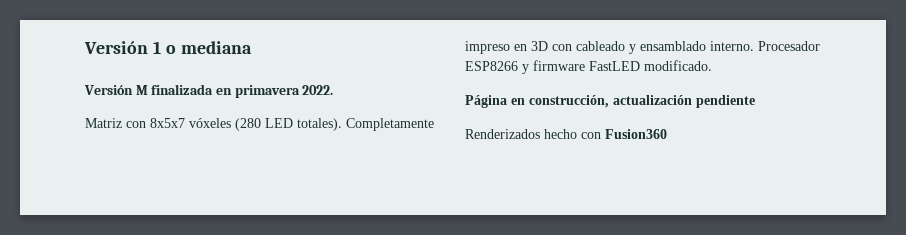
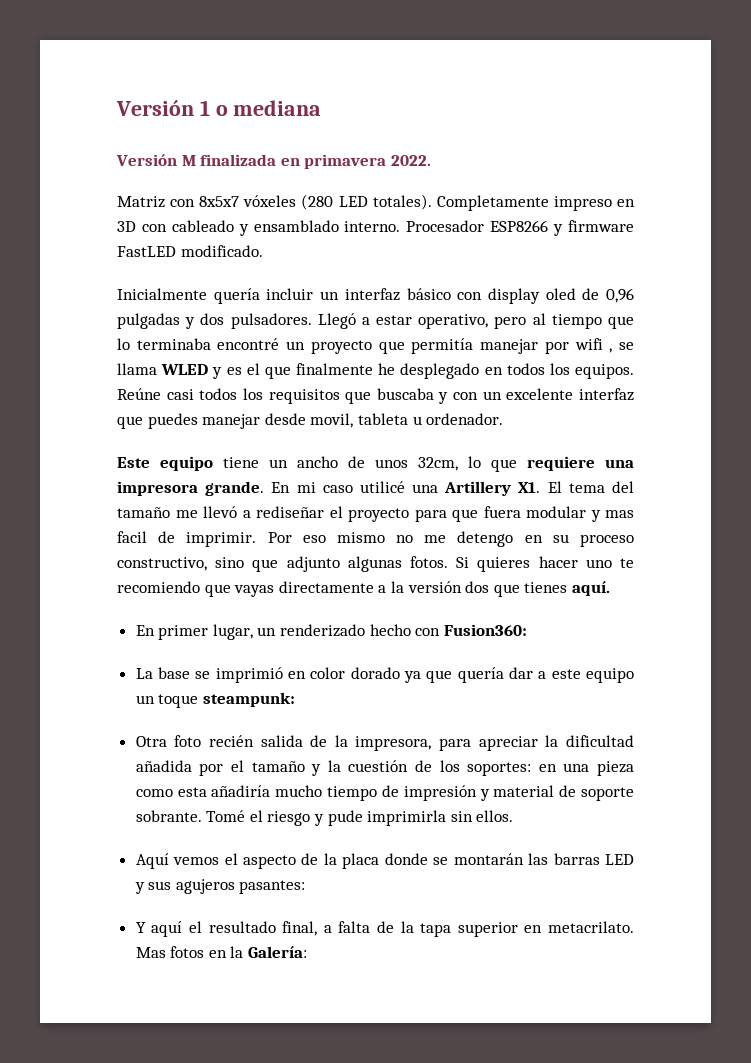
[465,95,755,108] [465,129,667,139] Página en construcción, actualización pendiente // Renderizados hecho con Fusion360 -> [117,288,634,304] [117,313,634,329] [117,338,635,354] [117,363,634,379] [117,388,634,404] [117,413,504,429] [117,456,634,472] [117,481,634,496] [117,506,634,522] [117,531,634,547] [117,556,634,572] [117,581,610,597] [135,624,527,640] [135,667,635,683] [135,692,295,708] [135,735,634,751] [135,760,634,776] [135,785,634,801] [135,810,514,826] [135,853,634,869] [134,879,306,894] [135,921,634,937] [135,946,308,958] Inicialmente quería incluir un interfaz básico con display oled de 0,96 pulgadas y dos pulsadores. Llegó a estar operativo, pero al tiempo que lo terminaba encontré un proyecto que permitía manejar por wifi , se llama WLED y es el que finalmente he desplegado en todos los equipos. Reúne casi todos los requisitos que buscaba y con un excelente interfaz que puedes manejar desde movil, tableta u ordenador. // Este equipo tiene un ancho de unos 32cm, lo que requiere una impresora grande. En mi caso utilicé una Artillery X1. El tema del tamaño me llevó a rediseñar el proyecto para que fuera modular y mas facil de imprimir. Por eso mismo no me detengo en su proceso constructivo, sino que adjunto algunas fotos. Si quieres hacer uno te recomiendo que vayas directamente a la versión dos que tienes aquí. // En primer lugar, un renderizado hecho con Fusion360: // La base se imprimió en color dorado ya que quería dar a este equipo un toque steampunk: // Otra foto recién salida de la impresora, para apreciar la dificultad añadida por el tamaño y la cuestión de los soportes: en una pieza como esta añadiría mucho tiempo de impresión y material de soporte sobrante. Tomé el riesgo y pude imprimirla sin ellos. // Aquí vemos el aspecto de la placa donde se montarán las barras LED y sus agujeros pasantes: // Y aquí el resultado final, a falta de la tapa superior en metacrilato. Mas fotos en la Galería:

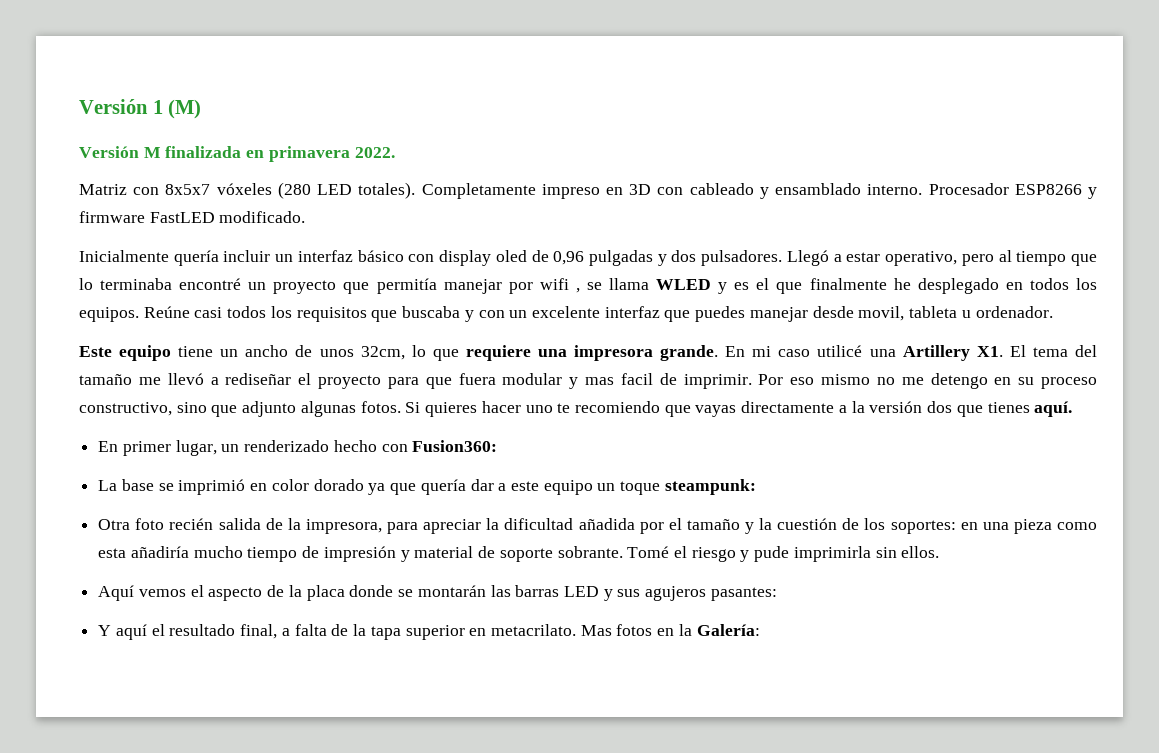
[215,100,322,116] o mediana -> [168,99,202,119] (M)

